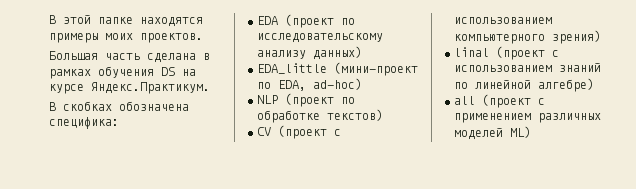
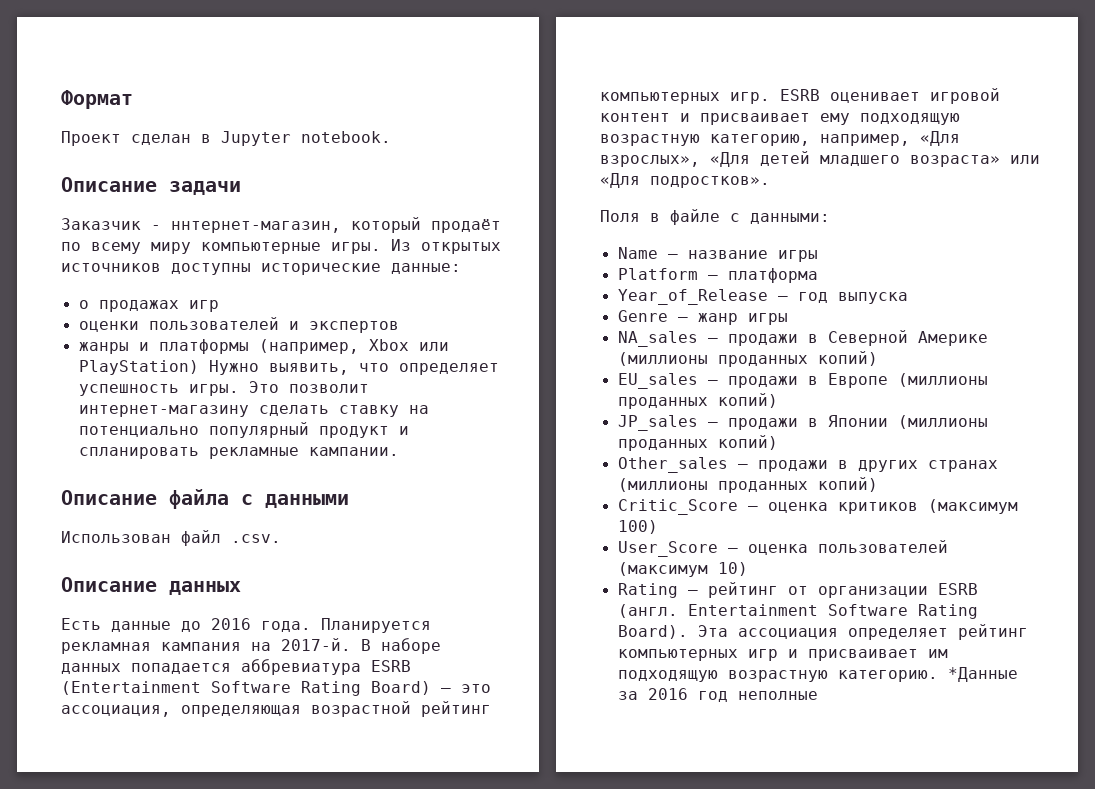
[49,15,203,27] [49,33,203,43] [49,51,210,63] [49,66,196,79] [49,82,210,94] [49,101,189,111] [49,117,119,129] [257,14,355,28] [257,33,383,43] [257,46,362,60] [257,62,418,76] [257,78,362,91] [257,93,355,107] [257,109,383,123] [257,125,341,139] [454,17,552,24] [454,30,601,44] [454,46,559,60] [454,63,601,72] [454,78,594,92] [454,94,545,108] [454,113,601,123] [454,126,531,140] В этой папке находятся примеры моих проектов. // Большая часть сделана в рамках обучения DS на курсе Яндекс.Практикум. // В скобках обозначена специфика: // EDA (проект по исследовательскому анализу данных) // EDA_little (мини-проект по EDA, ad-hoc) // NLP (проект по обработке текстов) // CV (проект с использованием компьютерного зрения) // linal (проект с использованием знаний по линейной алгебре) // all (проект с применением различных моделей ML) -> [61,90,133,109] [61,131,391,146] [61,177,241,195] [61,217,501,233] [61,239,501,254] [61,263,461,275] [78,300,219,312] [78,317,399,333] [78,339,449,354] [78,360,499,375] [78,381,369,396] [78,405,429,417] [78,422,409,438] [78,447,399,459] [61,489,349,509] [61,530,281,546] [61,577,241,595] [61,618,431,633] [61,638,441,654] [61,659,411,675] [61,681,491,696] [61,701,491,717] [600,88,1000,104] [600,113,960,125] [600,131,960,146] [600,151,1040,167] [600,173,770,188] [600,209,830,225] [617,247,818,262] [617,268,818,283] [617,289,908,305] [617,310,788,325] [617,330,988,347] [617,351,878,367] [617,373,988,389] [617,393,778,409] [617,415,988,431] [617,435,778,451] [617,457,998,473] [617,477,878,493] [617,499,1018,515] [617,520,658,534] [617,540,948,557] [617,562,748,577] [617,582,978,598] [617,604,978,619] [617,624,1028,640] [617,649,948,661] [617,667,1018,682] [617,688,818,702] Формат // Проект сделан в Jupyter notebook. // Описание задачи // Заказчик - ннтернет-магазин, который продаёт по всему миру компьютерные игры. Из открытых источников доступны исторические данные: // о продажах игр // оценки пользователей и экспертов // жанры и платформы (например, Xbox или PlayStation) Нужно выявить, что определяет успешность игры. Это позволит интернет-магазину сделать ставку на потенциально популярный продукт и спланировать рекламные кампании. // Описание файла с данными // Использован файл .csv. // Описание данных // Есть данные до 2016 года. Планируется рекламная кампания на 2017-й. В наборе данных попадается аббревиатура ESRB (Entertainment Software Rating Board) — это ассоциация, определяющая возрастной рейтинг компьютерных игр. ESRB оценивает игровой контент и присваивает ему подходящую возрастную категорию, например, «Для взрослых», «Для детей младшего возраста» или «Для подростков». // Поля в файле с данными: // Name — название игры // Platform — платформа // Year_of_Release — год выпуска // Genre — жанр игры // NA_sales — продажи в Северной Америке (миллионы проданных копий) // EU_sales — продажи в Европе (миллионы проданных копий) // JP_sales — продажи в Японии (миллионы проданных копий) // Other_sales — продажи в других странах (миллионы проданных копий) // Critic_Score — оценка критиков (максимум 100) // User_Score — оценка пользователей (максимум 10) // Rating — рейтинг от организации ESRB (англ. Entertainment Software Rating Board). Эта ассоциация определяет рейтинг компьютерных игр и присваивает им подходящую возрастную категорию. *Данные за 2016 год неполные

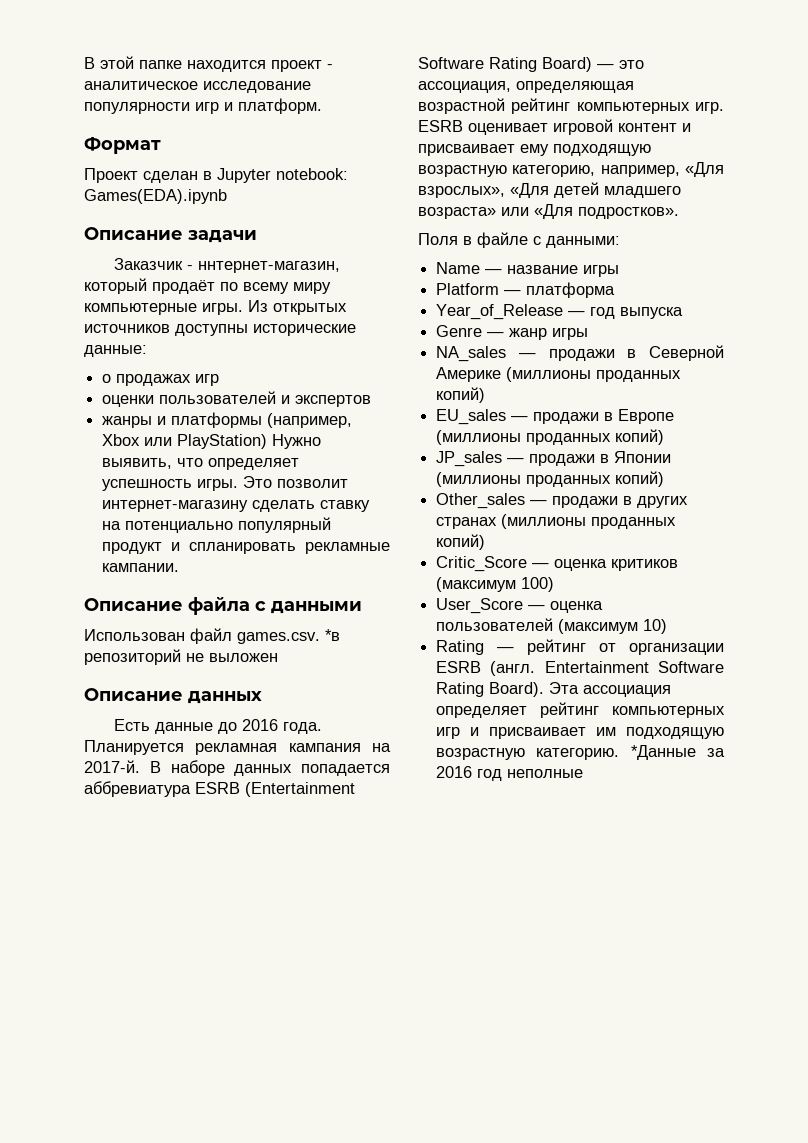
(61, 99) none -> [84,56,333,72] [84,81,311,93] [84,98,322,114] В этой папке находится проект - аналитическое исследование популярности игр и платформ. //
[301,131,391,143] notebook. -> [276,168,348,180] [84,189,227,204] notebook: Games(EDA).ipynb
[231,534,281,543] .csv. -> [237,629,340,644] [84,649,278,665] games.csv. *в репозиторий не выложен

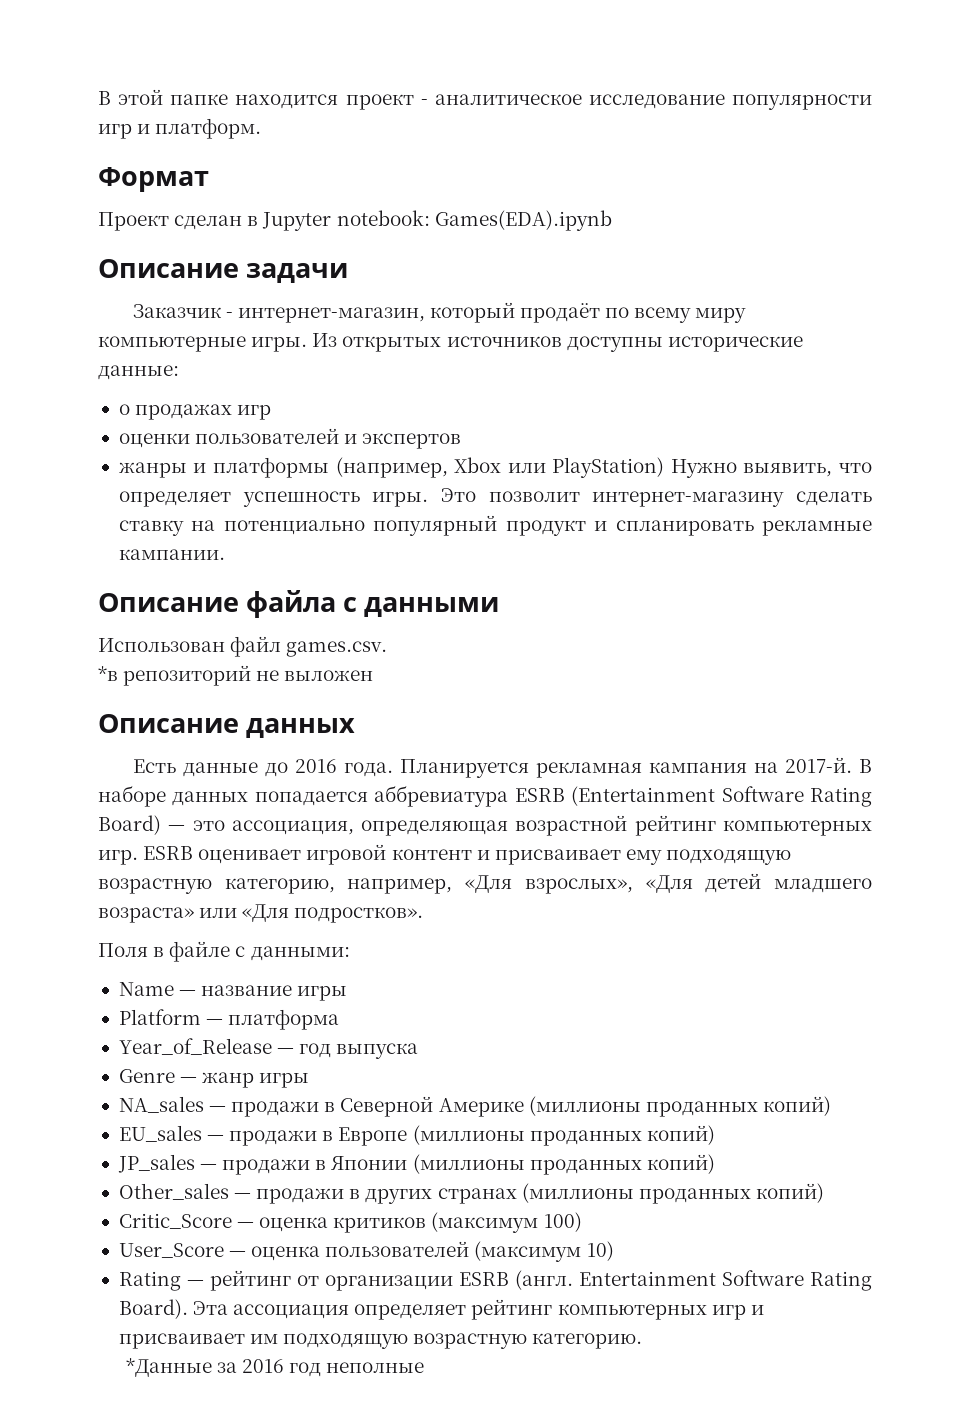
[198,261,341,273] ннтернет-магазин, -> [237,307,425,323] интернет-магазин,
(320, 638) none -> (388, 649) //
(620, 754) none -> (643, 1341) //

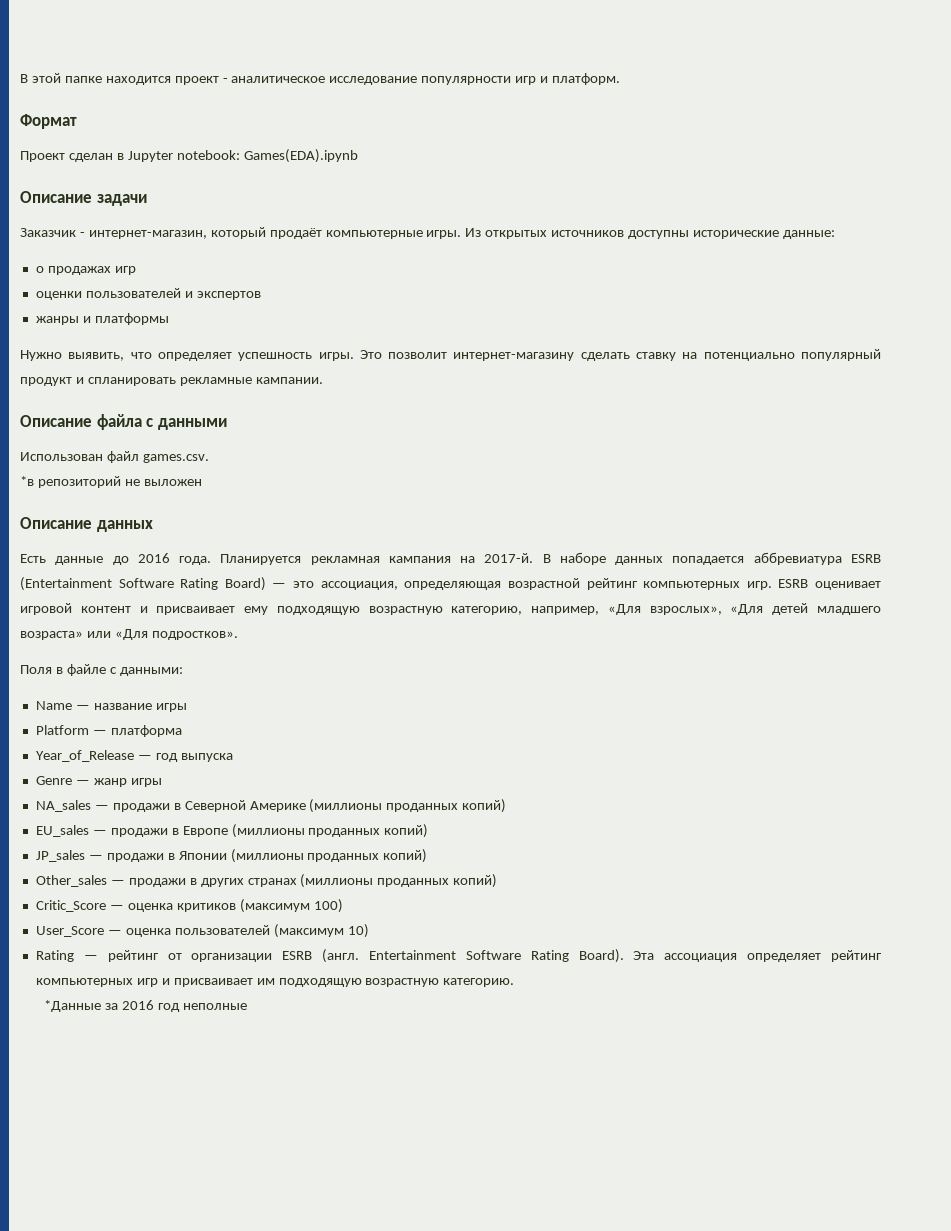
[605,307,747,323] по всему миру -> (322, 233) none
[335,457,665,478] (например, Xbox или PlayStation) -> (169, 319) //

